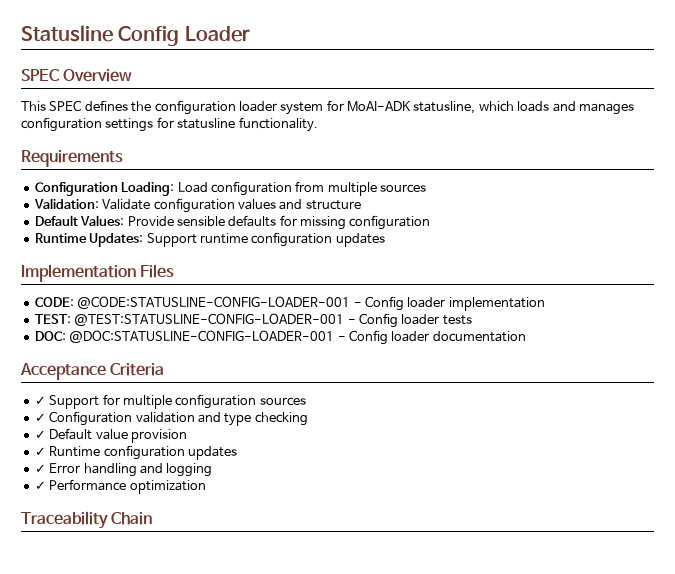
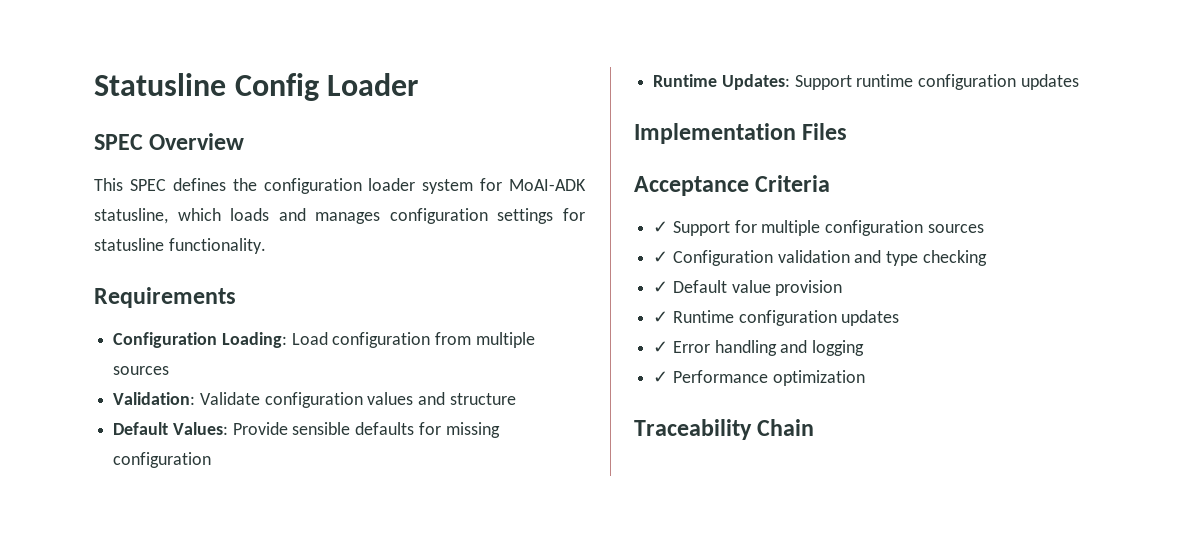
[34,296,545,311] [34,313,472,328] [34,330,526,345] // CODE: @CODE:STATUSLINE-CONFIG-LOADER-001 - Config loader implementation // TEST: @TEST:STATUSLINE-CONFIG-LOADER-001 - Config loader tests // DOC: @DOC:STATUSLINE-CONFIG-LOADER-001 - Config loader documentation -> (848, 131) none

